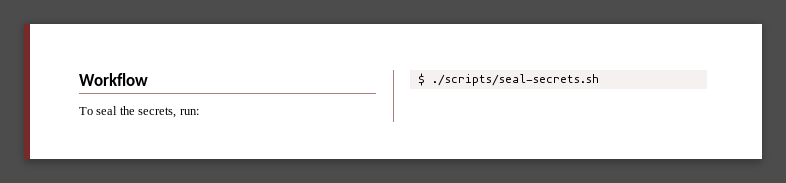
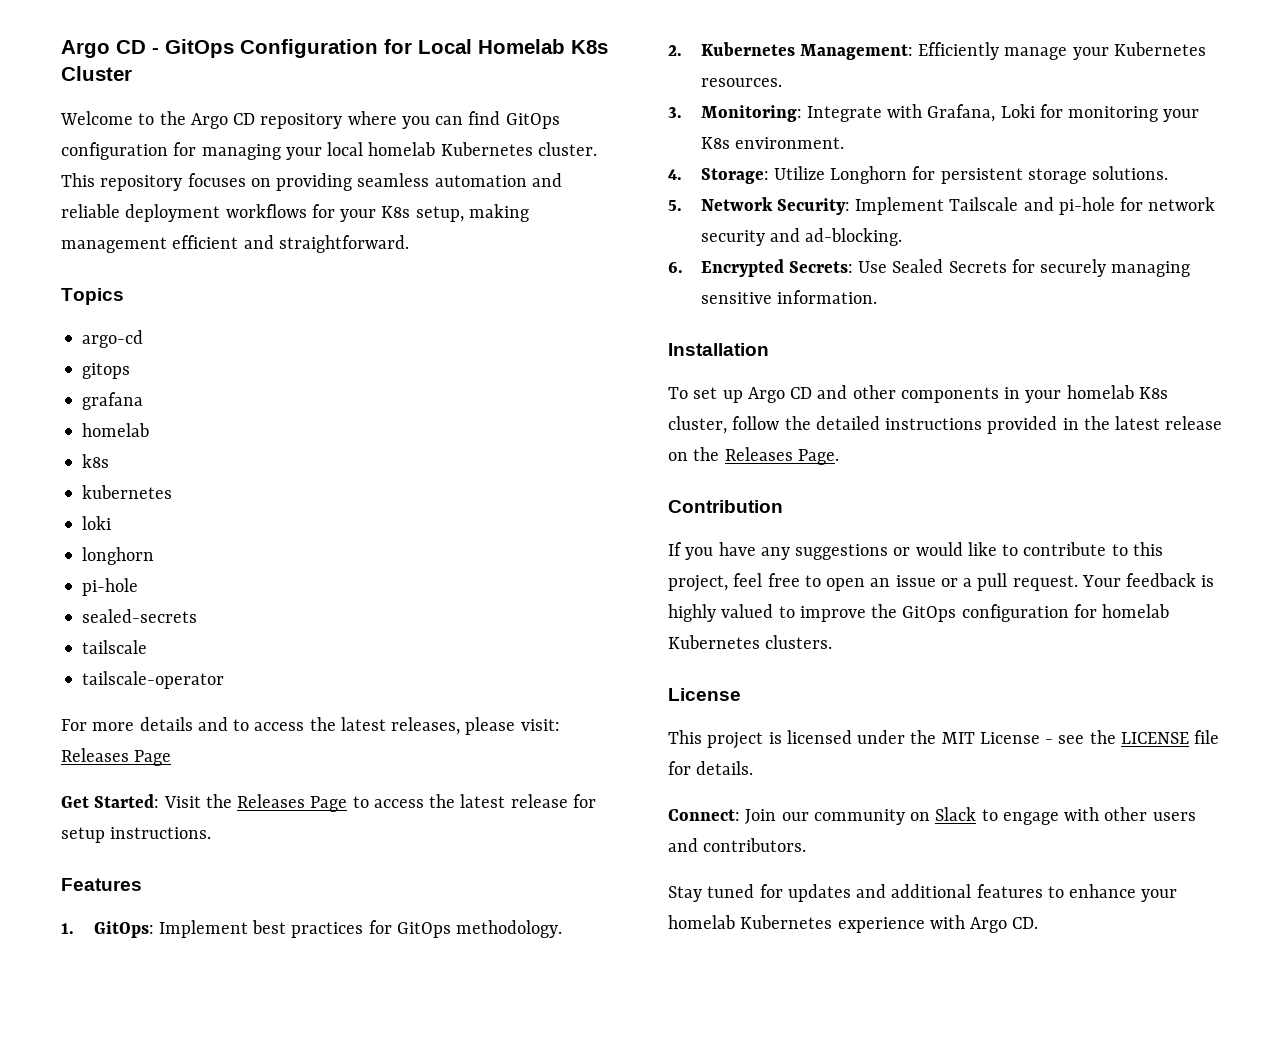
[79,73,148,86] [79,106,199,118] [417,73,599,86] Workflow // To seal the secrets, run: // $ ./scripts/seal-secrets.sh -> [61,39,608,58] [61,66,132,81] [60,111,560,129] [61,142,597,160] [61,173,562,191] [61,204,529,222] [61,235,409,253] [61,288,124,305] [82,330,144,348] [82,363,131,379] [82,392,144,410] [82,423,150,437] [82,454,110,468] [82,485,173,499] [82,516,112,530] [82,547,155,565] [82,578,139,596] [82,609,198,623] [82,640,148,654] [82,671,225,689] [61,717,560,735] [61,748,172,766] [61,794,596,812] [61,827,212,843] [61,878,142,891] [61,920,563,938] [668,42,1206,60] [700,78,782,87] [668,104,1200,122] [700,137,844,149] [668,166,1169,184] [668,197,1216,215] [700,228,903,246] [668,259,1191,277] [700,290,877,304] [668,343,769,356] [668,385,1168,403] [668,416,1223,434] [668,447,839,465] [668,500,783,513] [668,542,1163,560] [668,573,1215,592] [668,604,1170,622] [668,635,833,649] [668,688,741,701] [668,730,1220,749] [668,761,754,775] [668,807,1196,825] [668,838,807,852] [668,884,1178,902] [668,915,1039,933] Argo CD - GitOps Configuration for Local Homelab K8s Cluster // Welcome to the Argo CD repository where you can find GitOps configuration for managing your local homelab Kubernetes cluster. This repository focuses on providing seamless automation and reliable deployment workflows for your K8s setup, making management efficient and straightforward. // Topics // argo-cd // gitops // grafana // homelab // k8s // kubernetes // loki // longhorn // pi-hole // sealed-secrets // tailscale // tailscale-operator // For more details and to access the latest releases, please visit: Releases Page // Get Started: Visit the Releases Page to access the latest release for setup instructions. // Features // 1. GitOps: Implement best practices for GitOps methodology. // 2. Kubernetes Management: Efficiently manage your Kubernetes resources. // 3. Monitoring: Integrate with Grafana, Loki for monitoring your K8s environment. // 4. Storage: Utilize Longhorn for persistent storage solutions. // 5. Network Security: Implement Tailscale and pi-hole for network security and ad-blocking. // 6. Encrypted Secrets: Use Sealed Secrets for securely managing sensitive information. // Installation // To set up Argo CD and other components in your homelab K8s cluster, follow the detailed instructions provided in the latest release on the Releases Page. // Contribution // If you have any suggestions or would like to contribute to this project, feel free to open an issue or a pull request. Your feedback is highly valued to improve the GitOps configuration for homelab Kubernetes clusters. // License // This project is licensed under the MIT License - see the LICENSE file for details. // Connect: Join our community on Slack to engage with other users and contributors. // Stay tuned for updates and additional features to enhance your homelab Kubernetes experience with Argo CD.

